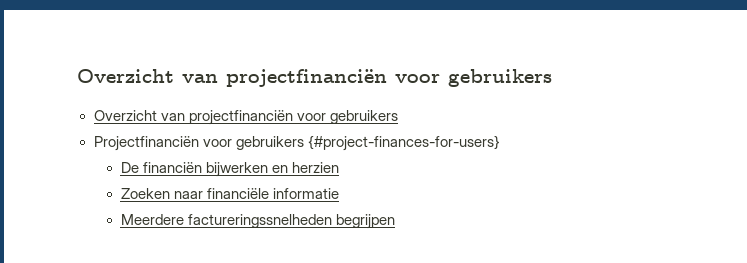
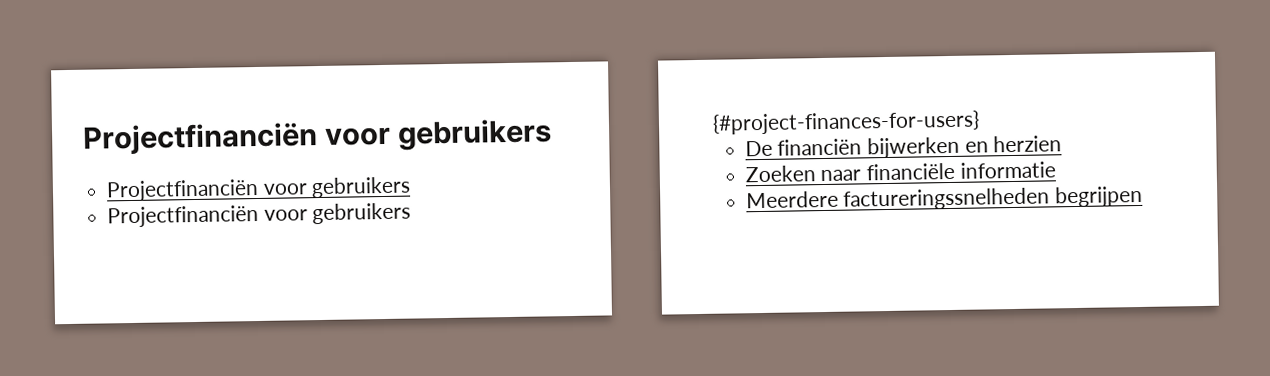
[77,69,552,87] [93,110,293,125] Overzicht van projectfinanciën voor gebruikers // Overzicht van projectfinanciën -> [82,118,553,155] [106,178,260,202] Projectfinanciën voor gebruikers // Projectfinanciën

